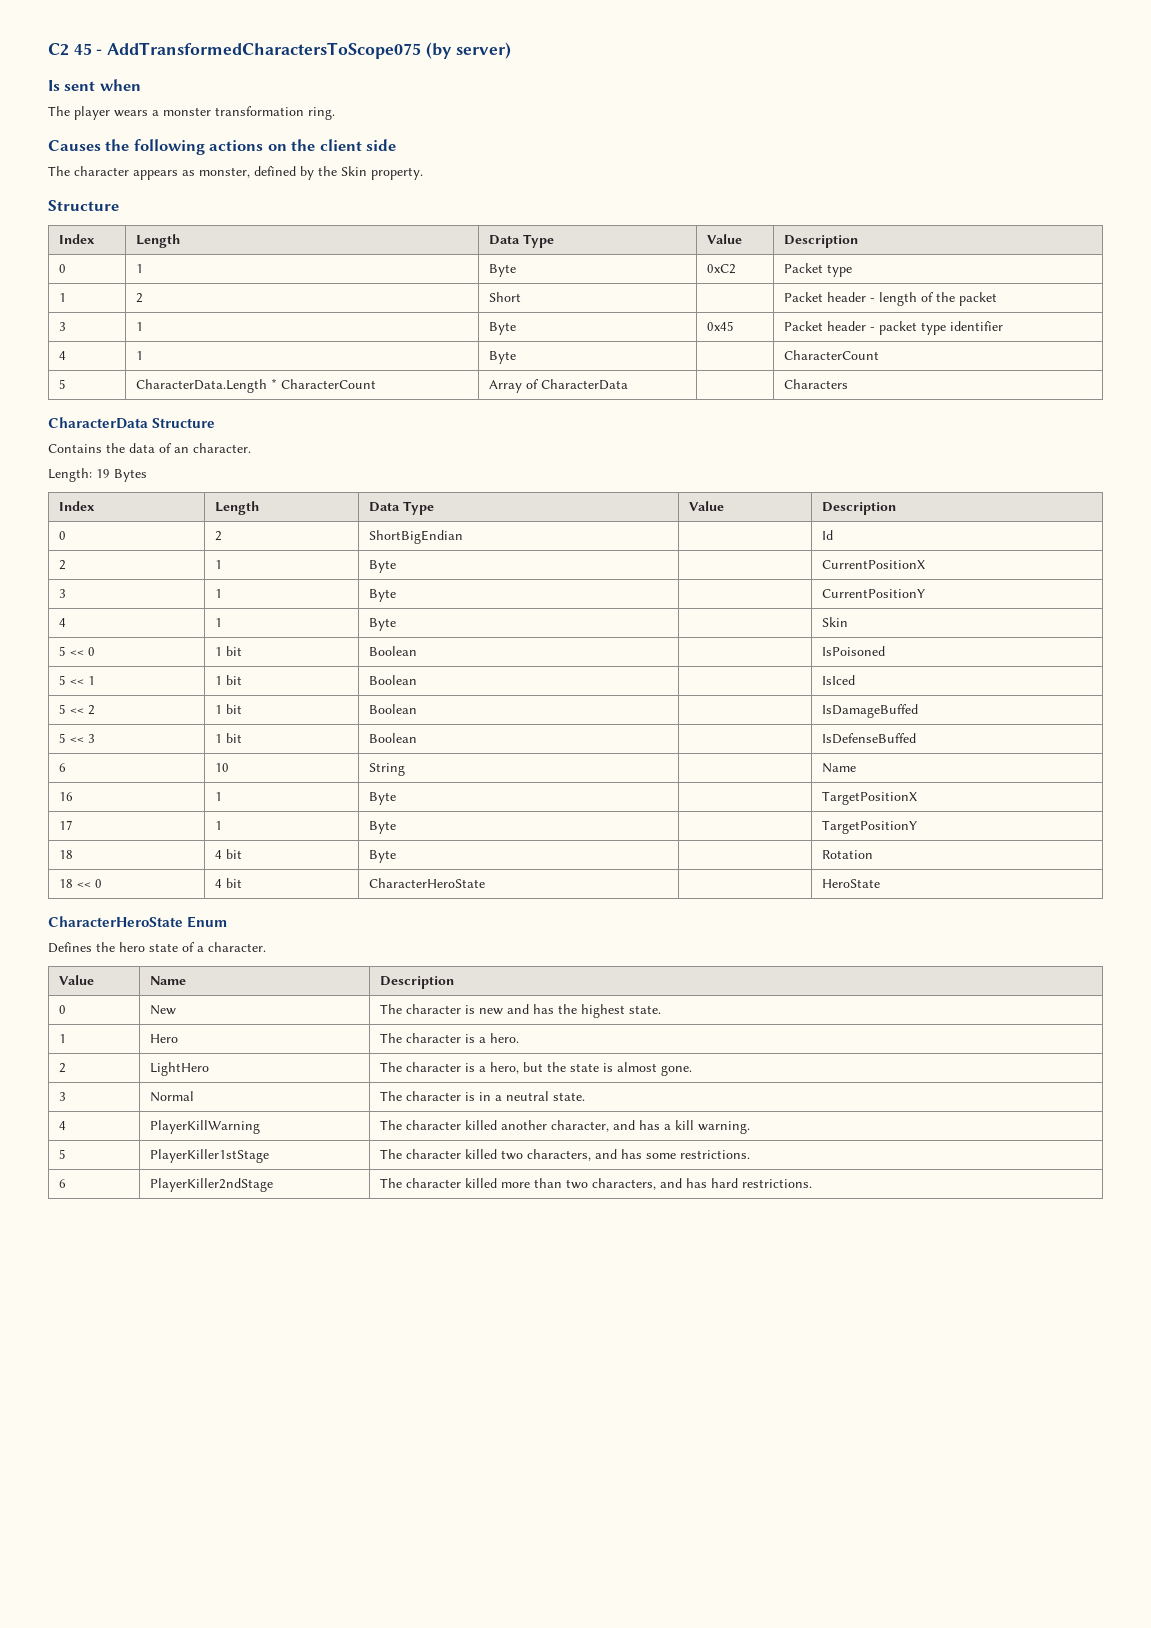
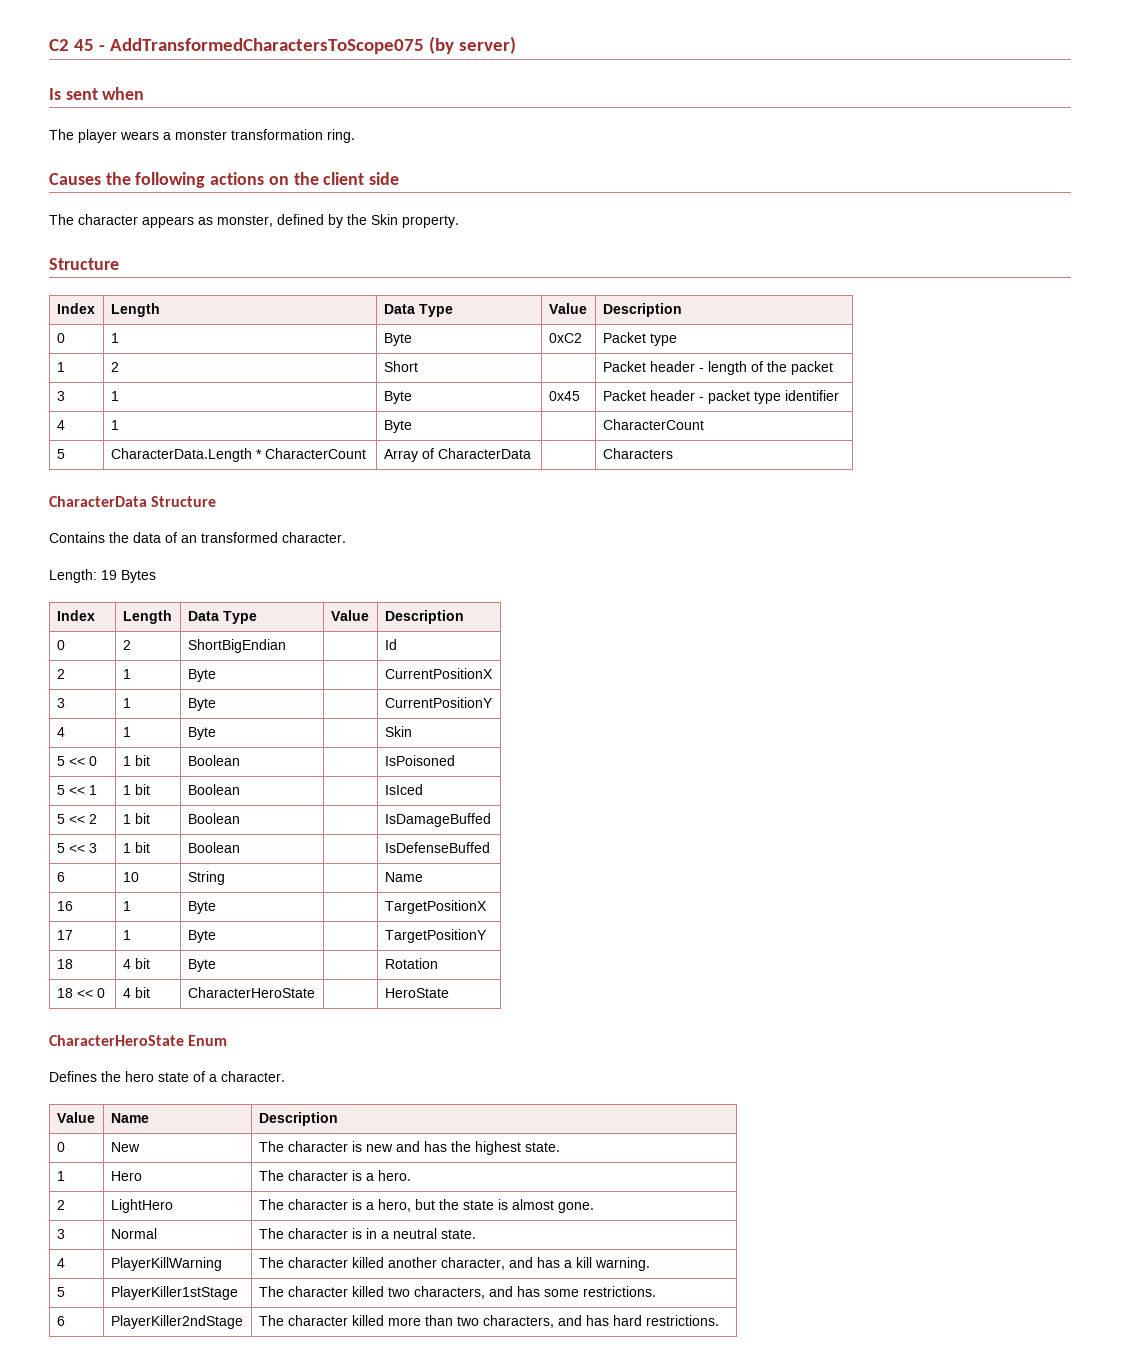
(189, 450) none -> [201,532,278,543] transformed

